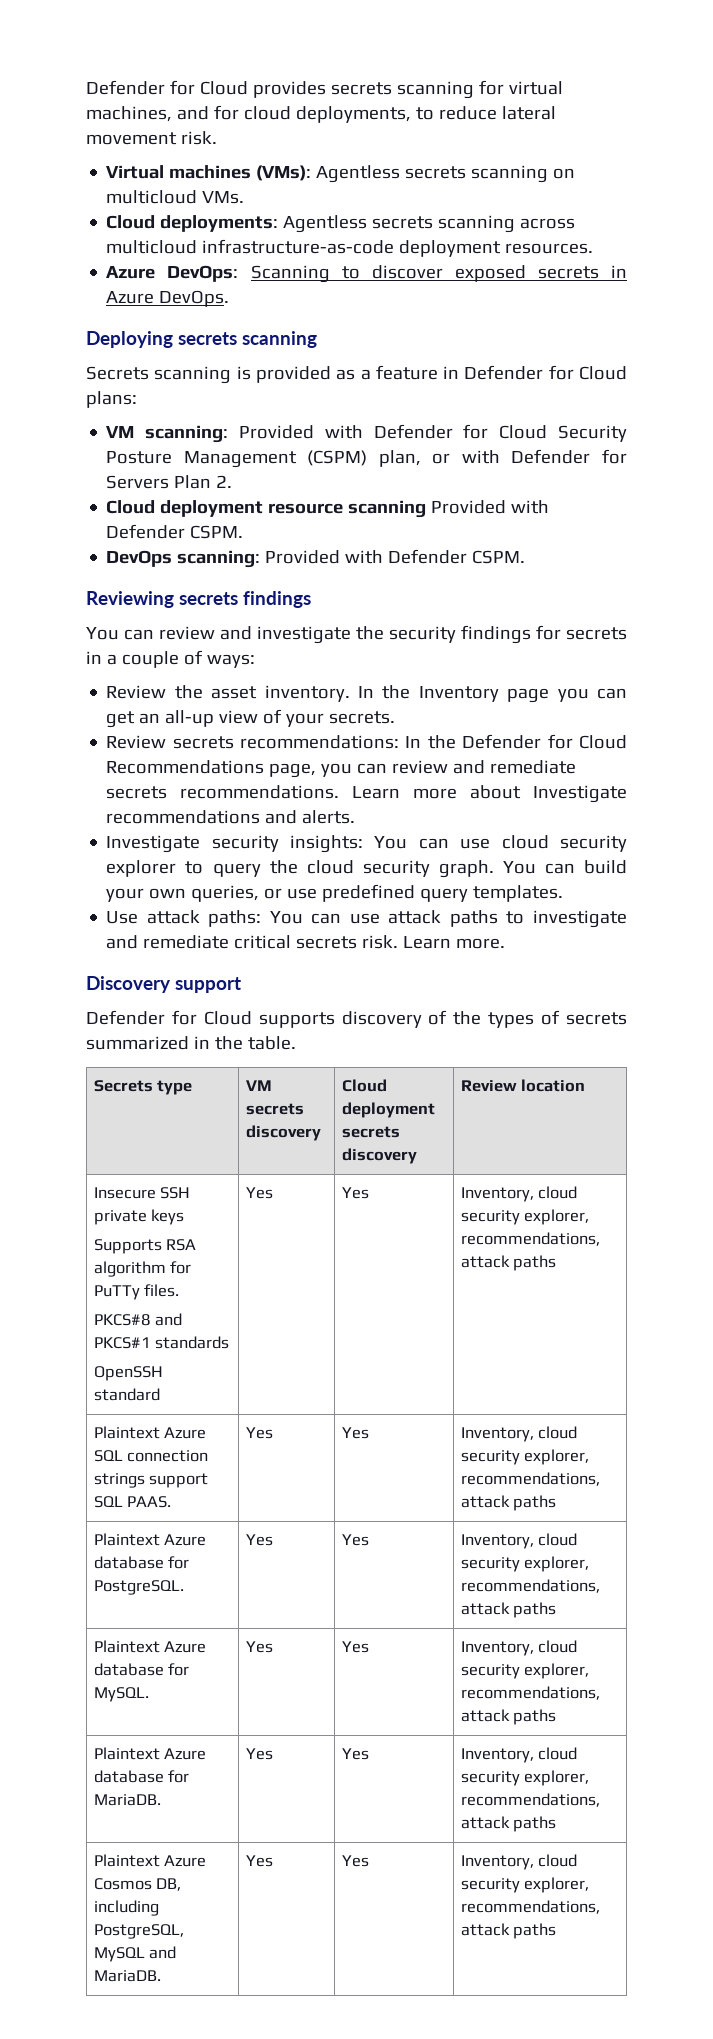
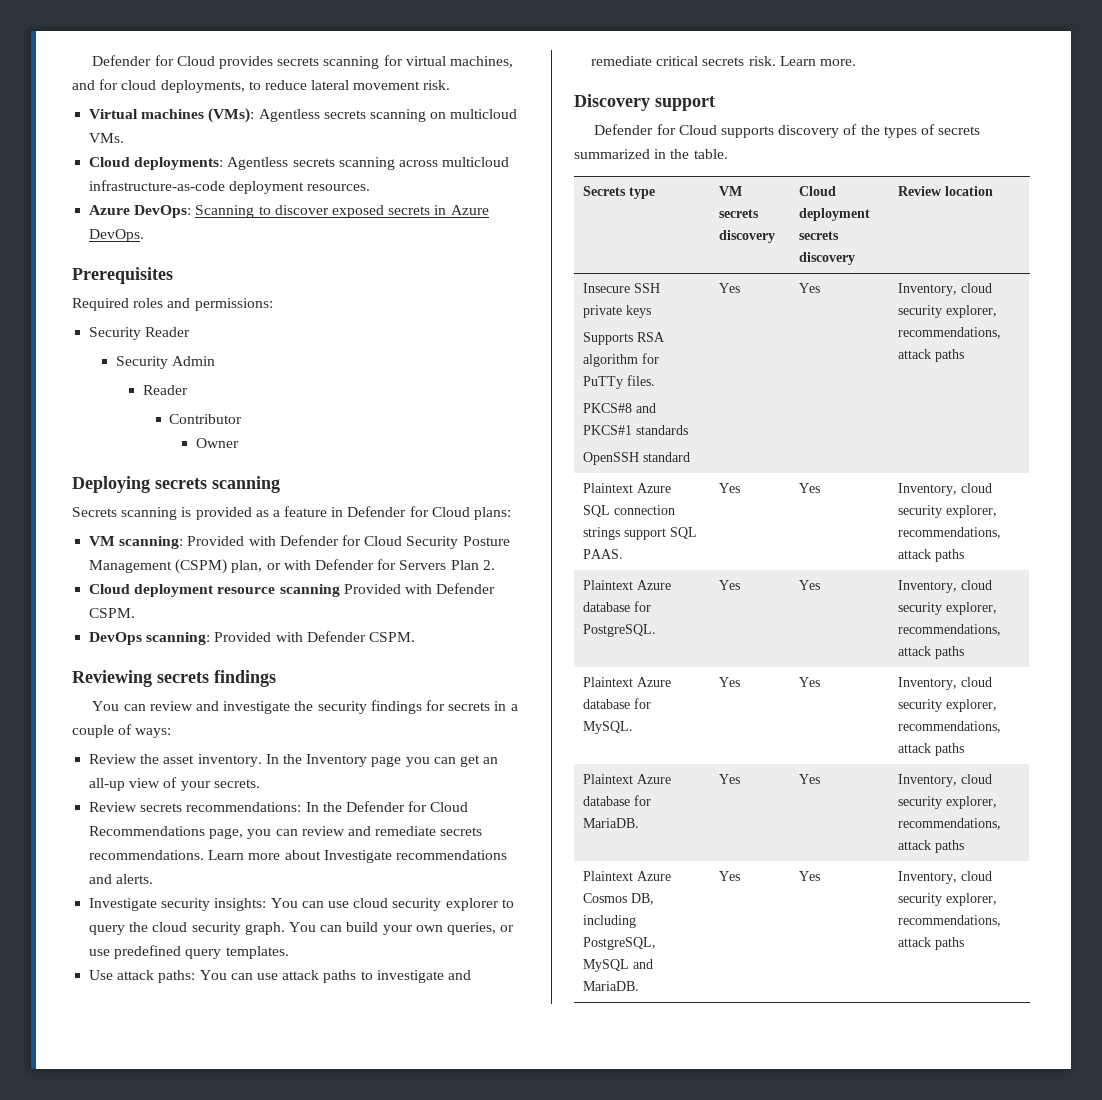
(230, 298) none -> [72,267,173,284] [72,298,273,311] [89,327,191,340] [115,356,216,369] [142,385,188,395] [169,414,243,424] [196,438,240,448] // Prerequisites // Required roles and permissions: // Security Reader // Security Admin // Reader // Contributor // Owner

